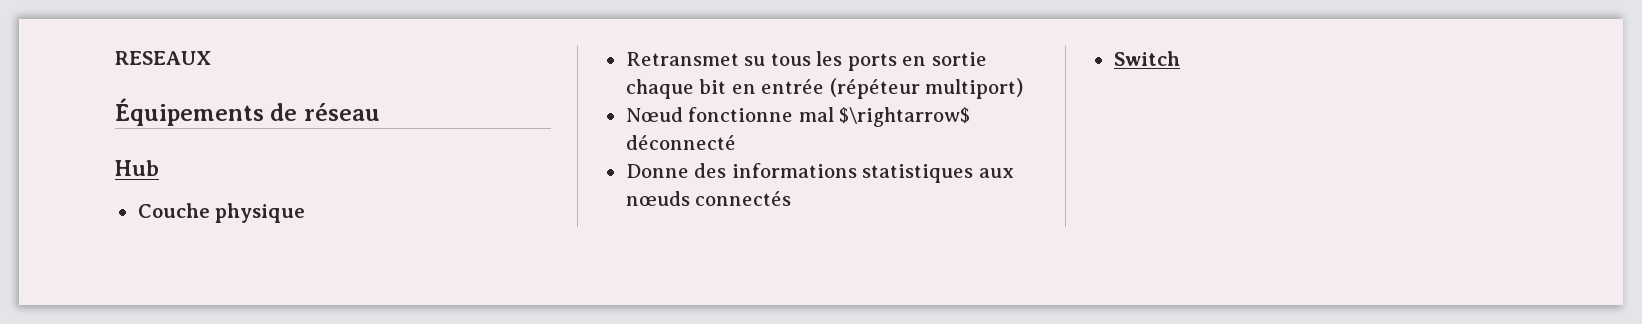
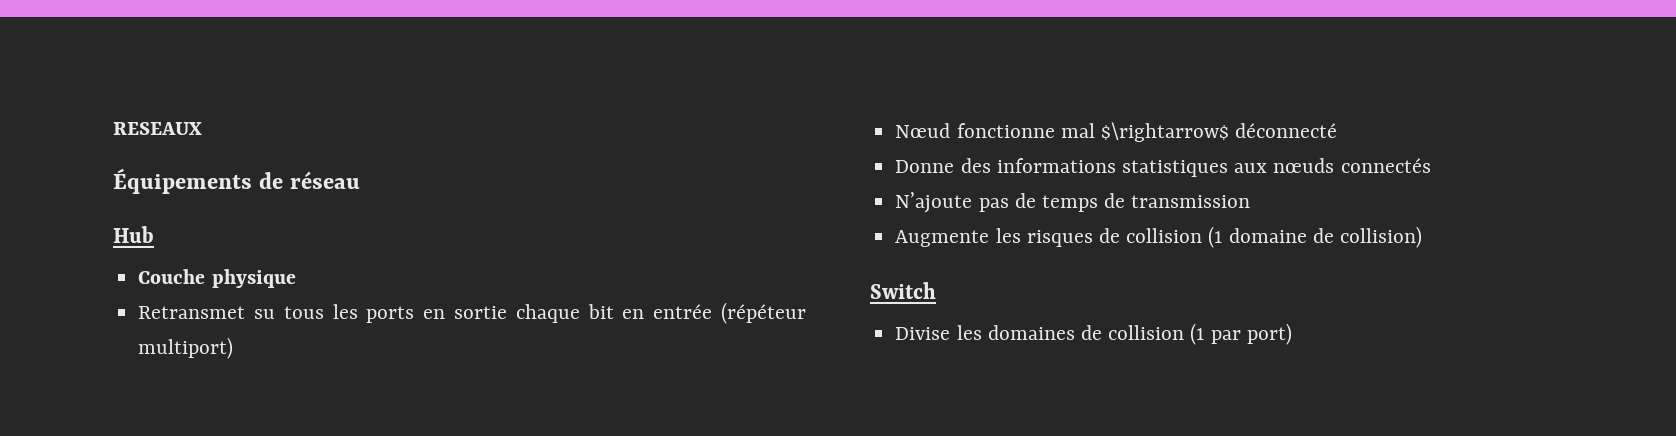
[1113,51,1180,66] Switch -> [895,192,1251,213] [895,226,1422,248] [870,282,936,299] [895,323,1292,345] N’ajoute pas de temps de transmission // Augmente les risques de collision (1 domaine de collision) // Switch // Divise les domaines de collision (1 par port)

